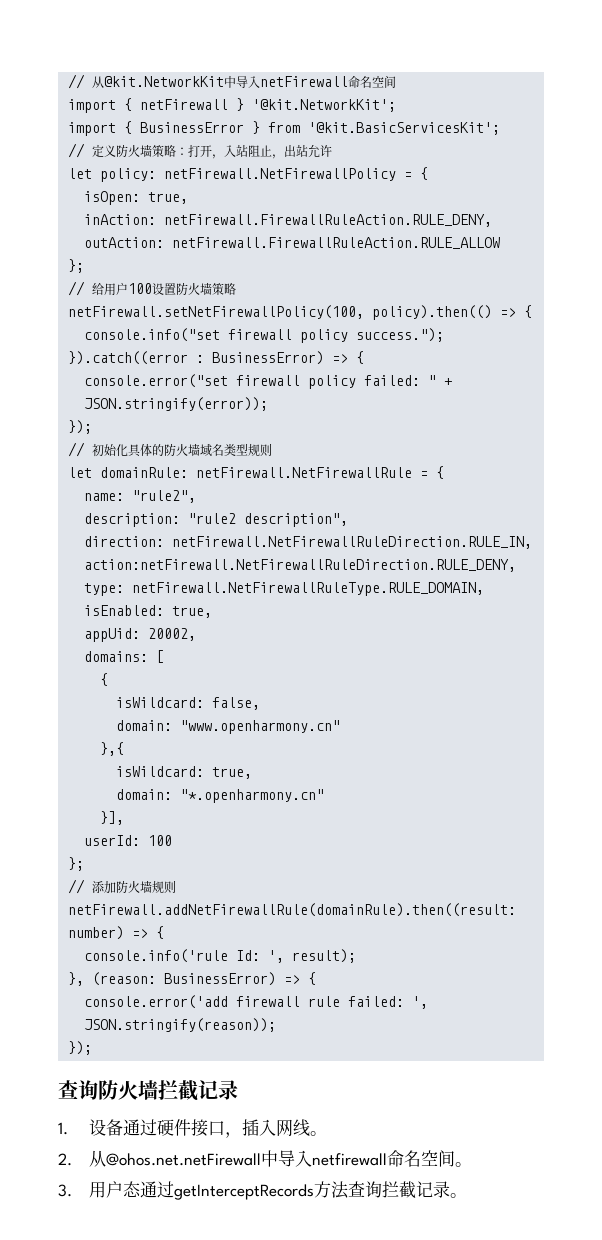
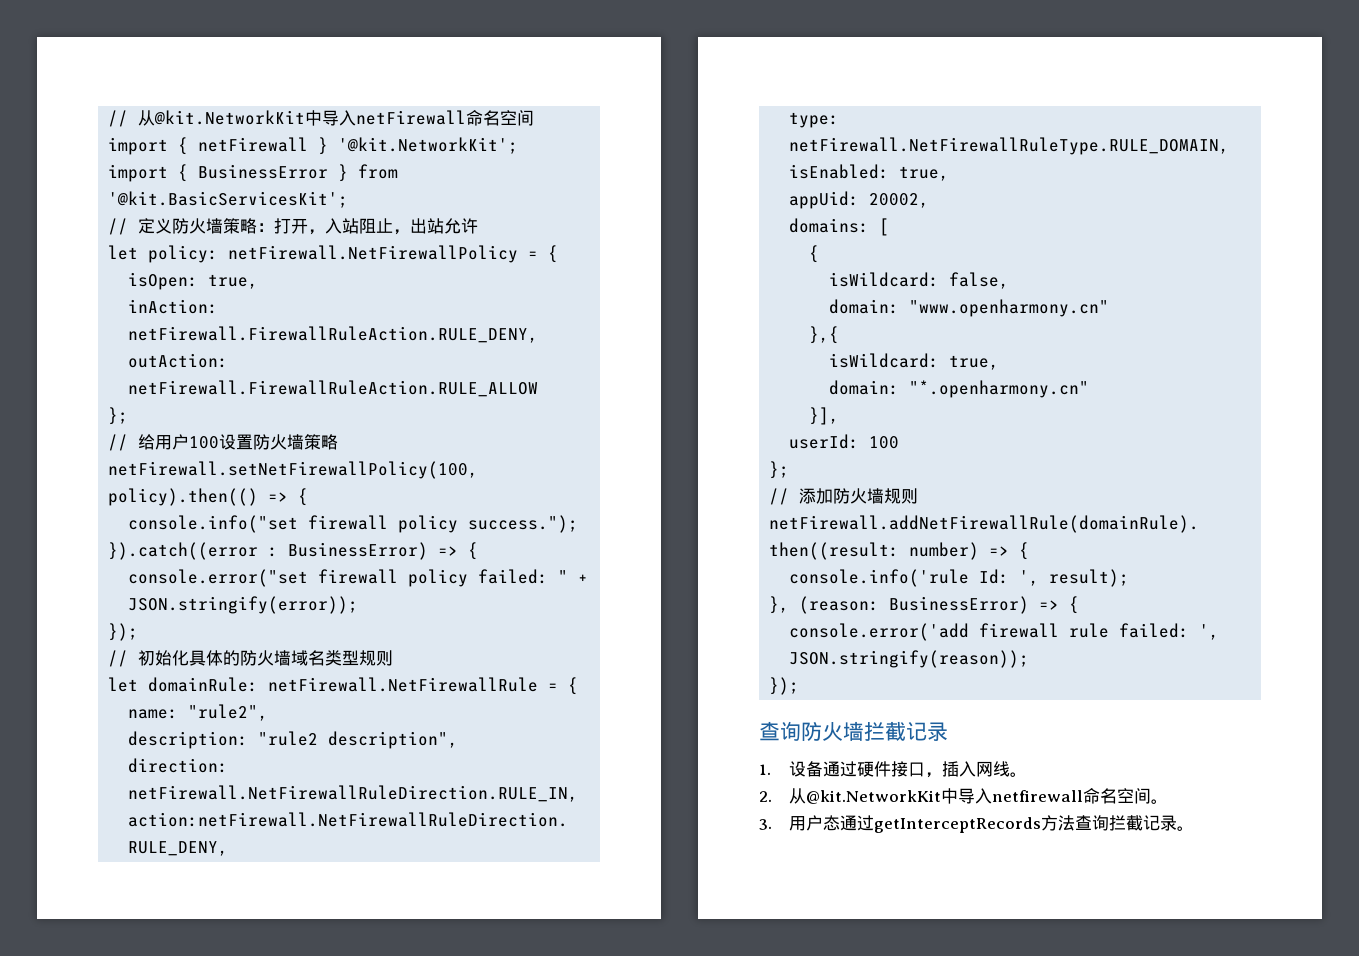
[105,1153,261,1166] @ohos.net.netFirewall -> [806,790,942,804] @kit.NetworkKit

